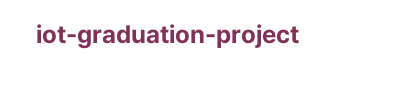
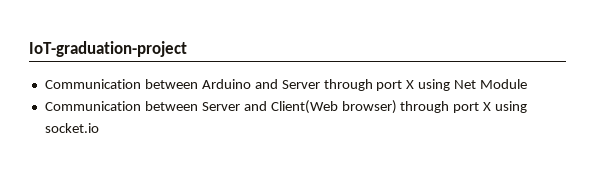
[36,24,299,49] iot-graduation-project -> [29,41,187,57] [44,79,528,91] [44,100,528,114] [44,123,99,133] IoT-graduation-project // Communication between Arduino and Server through port X using Net Module // Communication between Server and Client(Web browser) through port X using socket.io

